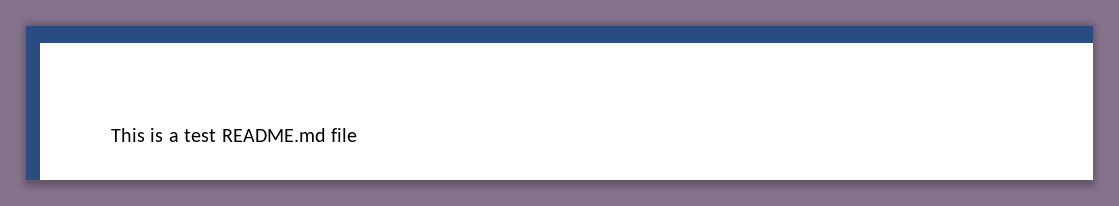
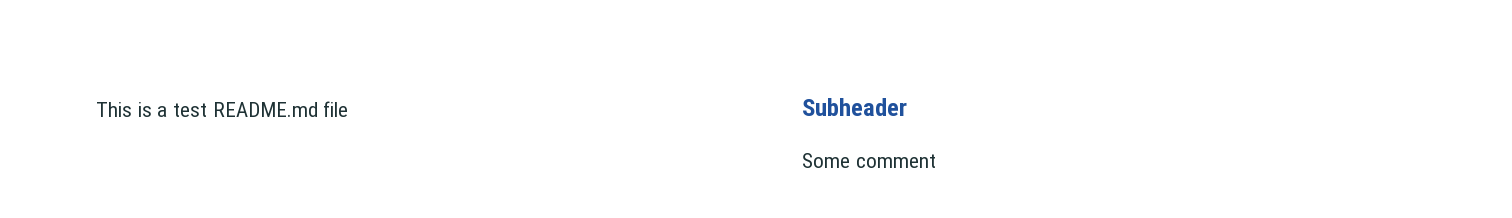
(357, 135) none -> [802,98,907,116] [802,153,936,168] // Subheader // Some comment

